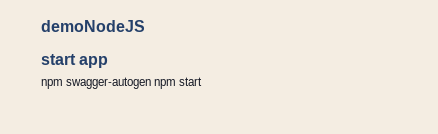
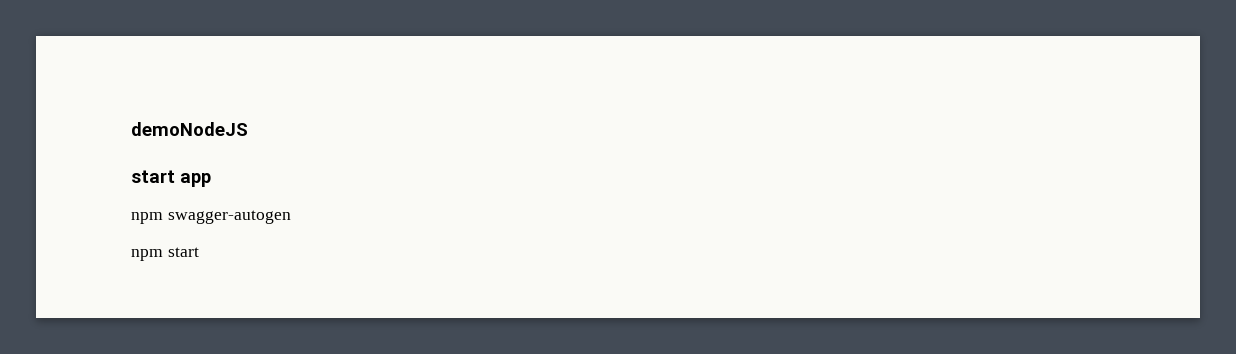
(152, 83) none -> (291, 217) //

